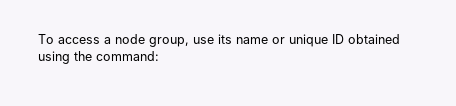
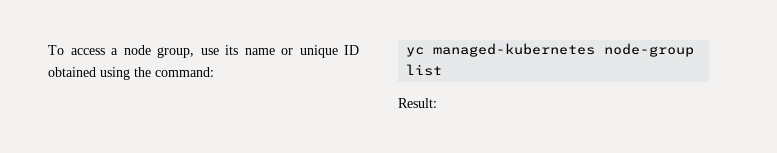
(159, 56) none -> [406,43,695,57] [406,64,443,76] [398,98,437,108] // yc managed-kubernetes node-group list // Result:

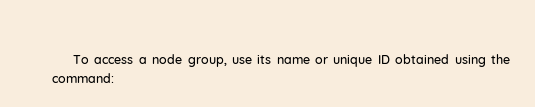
[406,43,695,57] [406,64,443,76] [398,98,437,108] // yc managed-kubernetes node-group list // Result: -> (114, 78) none

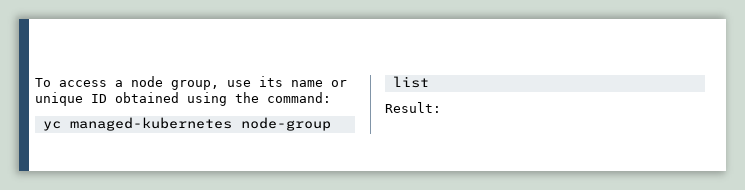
(114, 78) none -> [42,117,331,131] [392,76,429,88] [385,102,441,113] // yc managed-kubernetes node-group list // Result:

